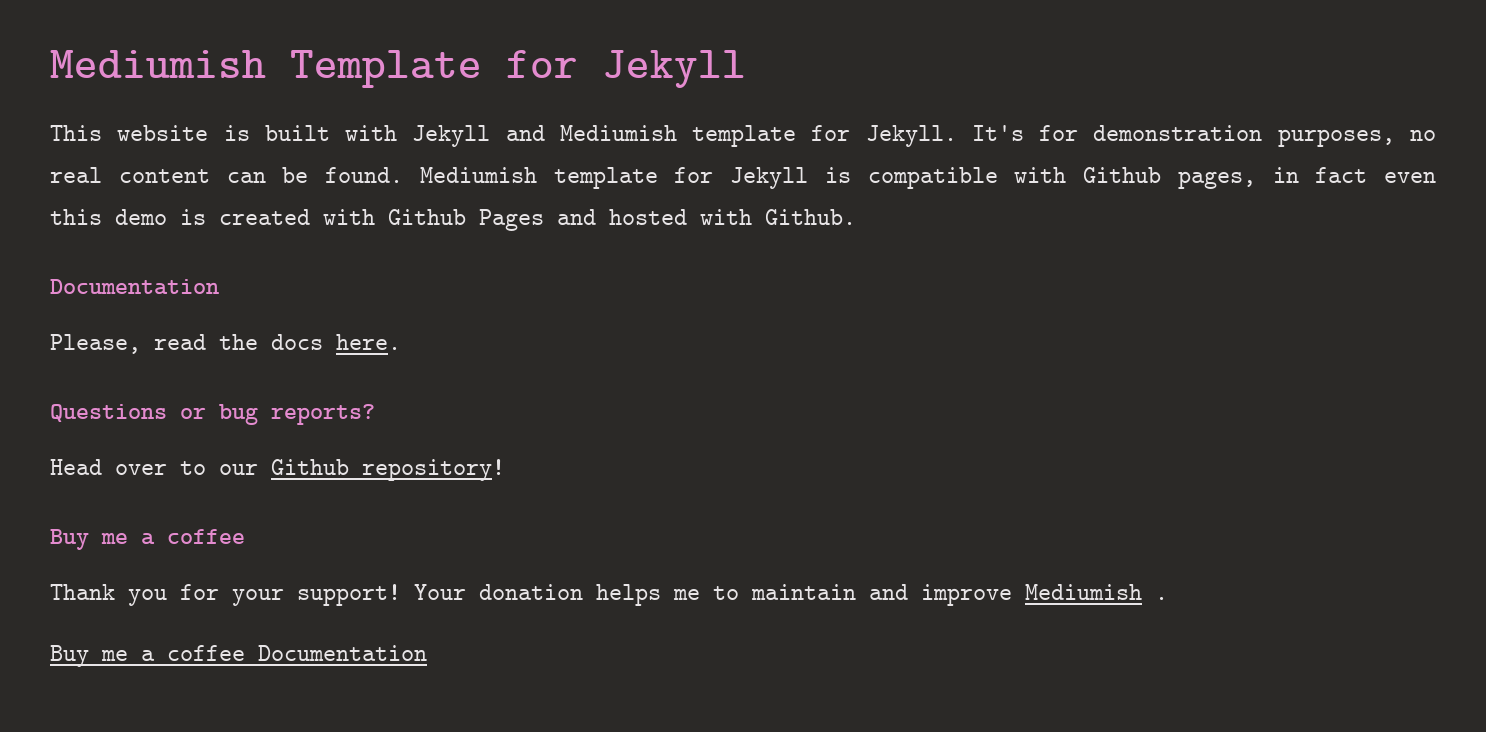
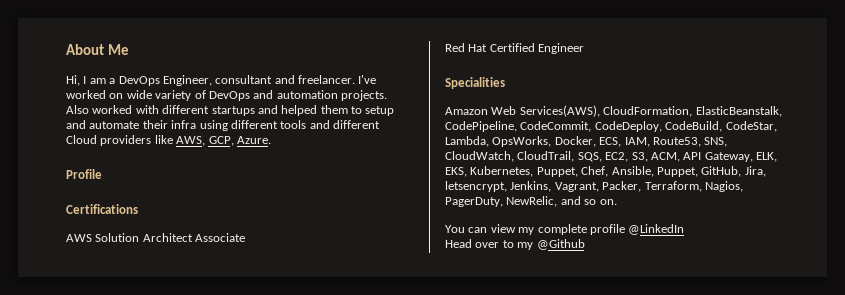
[50,50,746,88] [50,125,1436,147] [50,167,1436,189] [50,209,856,231] [50,279,219,295] [50,334,401,354] [50,404,375,425] [50,459,505,481] [50,529,245,550] [50,584,1168,606] [50,645,427,667] Mediumish Template for Jekyll // This website is built with Jekyll and Mediumish template for Jekyll. It's for demonstration purposes, no real content can be found. Mediumish template for Jekyll is compatible with Github pages, in fact even this demo is created with Github Pages and hosted with Github. // Documentation // Please, read the docs here. // Questions or bug reports? // Head over to our Github repository! // Buy me a coffee // Thank you for your support! Your donation helps me to maintain and improve Mediumish . // Buy me a coffee Documentation -> [66,44,130,55] [66,75,377,86] [66,90,387,101] [66,105,395,116] [66,120,380,131] [66,135,271,146] [66,169,102,179] [66,204,138,214] [66,233,246,242] [445,43,585,54] [445,77,505,89] [445,105,782,117] [445,121,777,132] [445,136,728,147] [445,151,777,162] [445,166,766,177] [445,181,743,192] [445,196,617,207] [445,224,685,235] [445,239,585,250] About Me // Hi, I am a DevOps Engineer, consultant and freelancer. I've worked on wide variety of DevOps and automation projects. Also worked with different startups and helped them to setup and automate their infra using different tools and different Cloud providers like AWS, GCP, Azure. // Profile // Certifications // AWS Solution Architect Associate // Red Hat Certified Engineer // Specialities // Amazon Web Services(AWS), CloudFormation, ElasticBeanstalk, CodePipeline, CodeCommit, CodeDeploy, CodeBuild, CodeStar, Lambda, OpsWorks, Docker, ECS, IAM, Route53, SNS, CloudWatch, CloudTrail, SQS, EC2, S3, ACM, API Gateway, ELK, EKS, Kubernetes, Puppet, Chef, Ansible, Puppet, GitHub, Jira, letsencrypt, Jenkins, Vagrant, Packer, Terraform, Nagios, PagerDuty, NewRelic, and so on. // You can view my complete profile @LinkedIn // Head over to my @Github

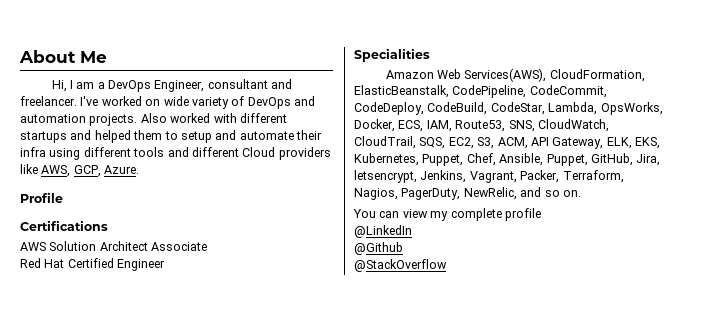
(625, 229) none -> (541, 214) //
[445,239,534,250] Head over to my -> (412, 231) none
(585, 244) none -> [354,259,447,272] // @StackOverflow

